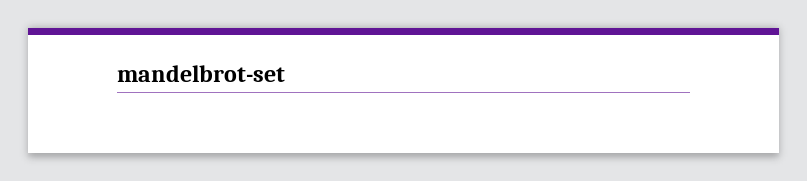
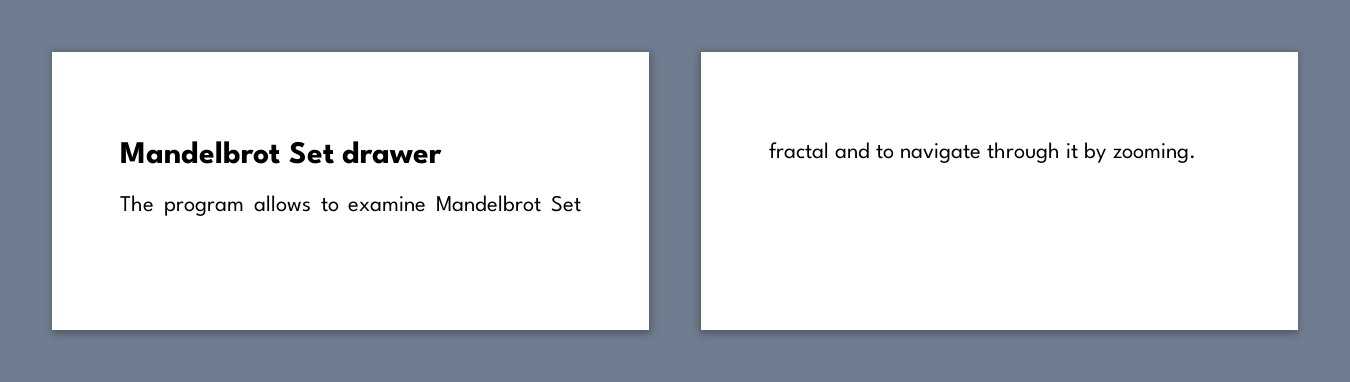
[117,65,285,82] mandelbrot-set -> [120,141,443,164] [120,195,581,216] [769,142,1196,163] Mandelbrot Set drawer // The program allows to examine Mandelbrot Set fractal and to navigate through it by zooming.

